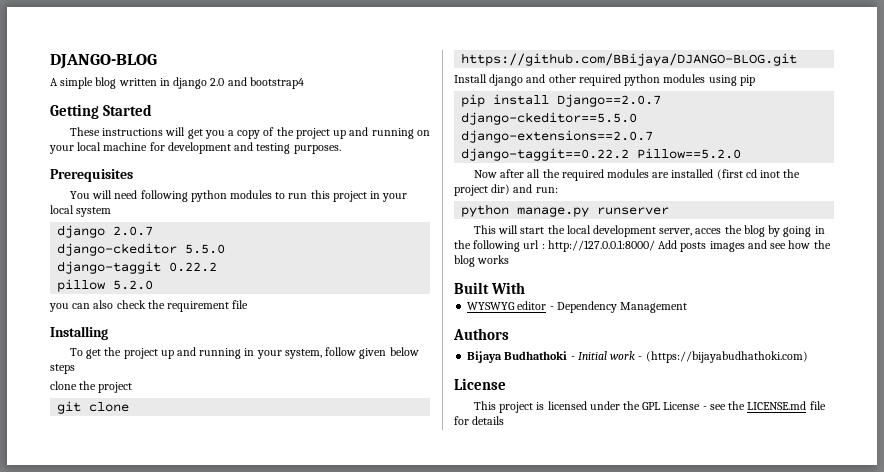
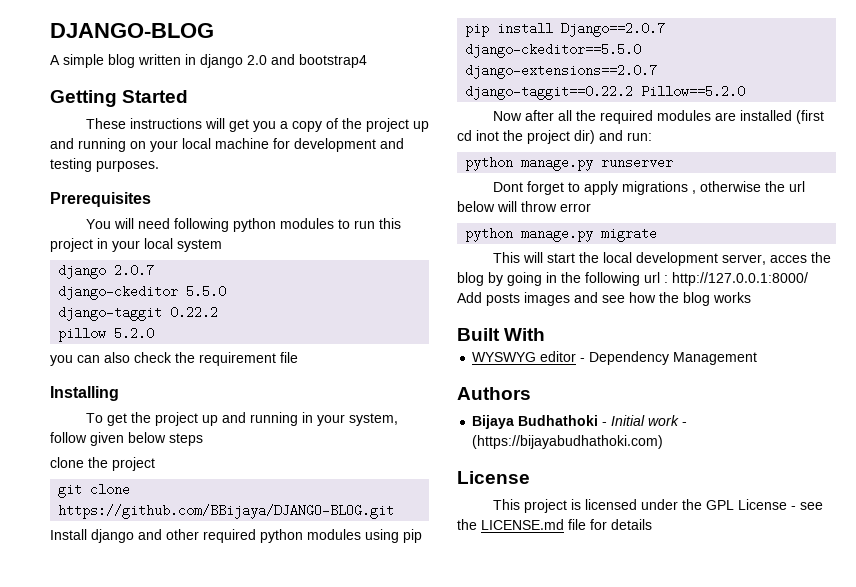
(670, 211) none -> [492,181,805,195] [457,201,591,212] [465,227,658,242] // Dont forget to apply migrations , otherwise the url below will throw error // python manage.py migrate

